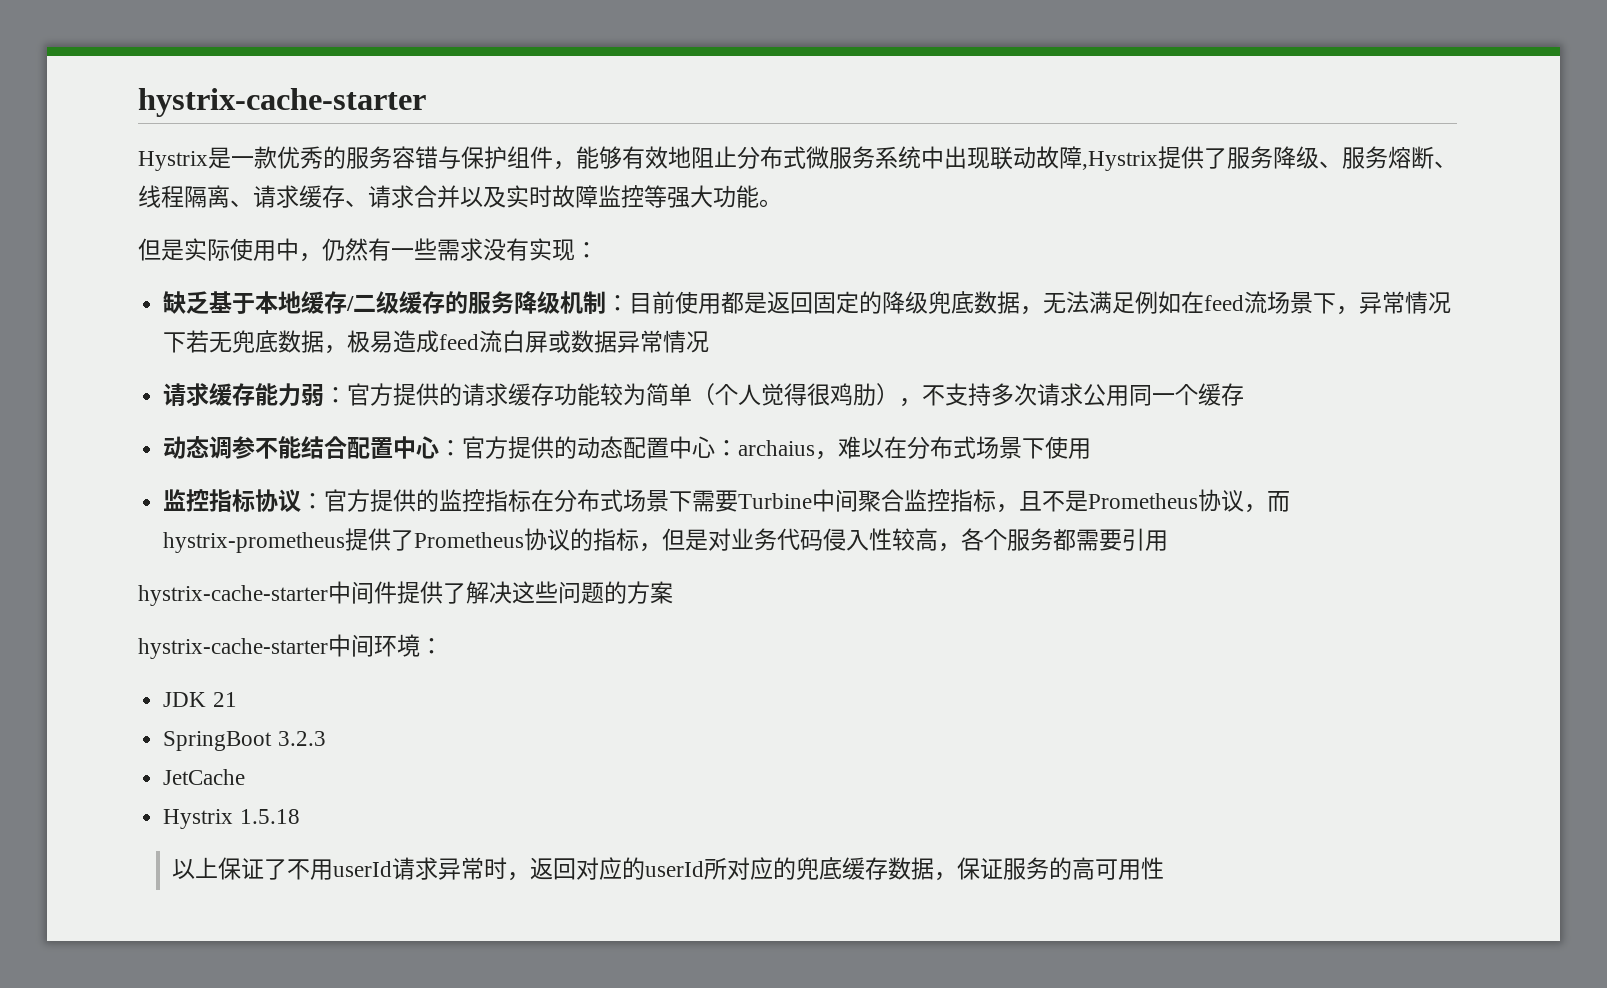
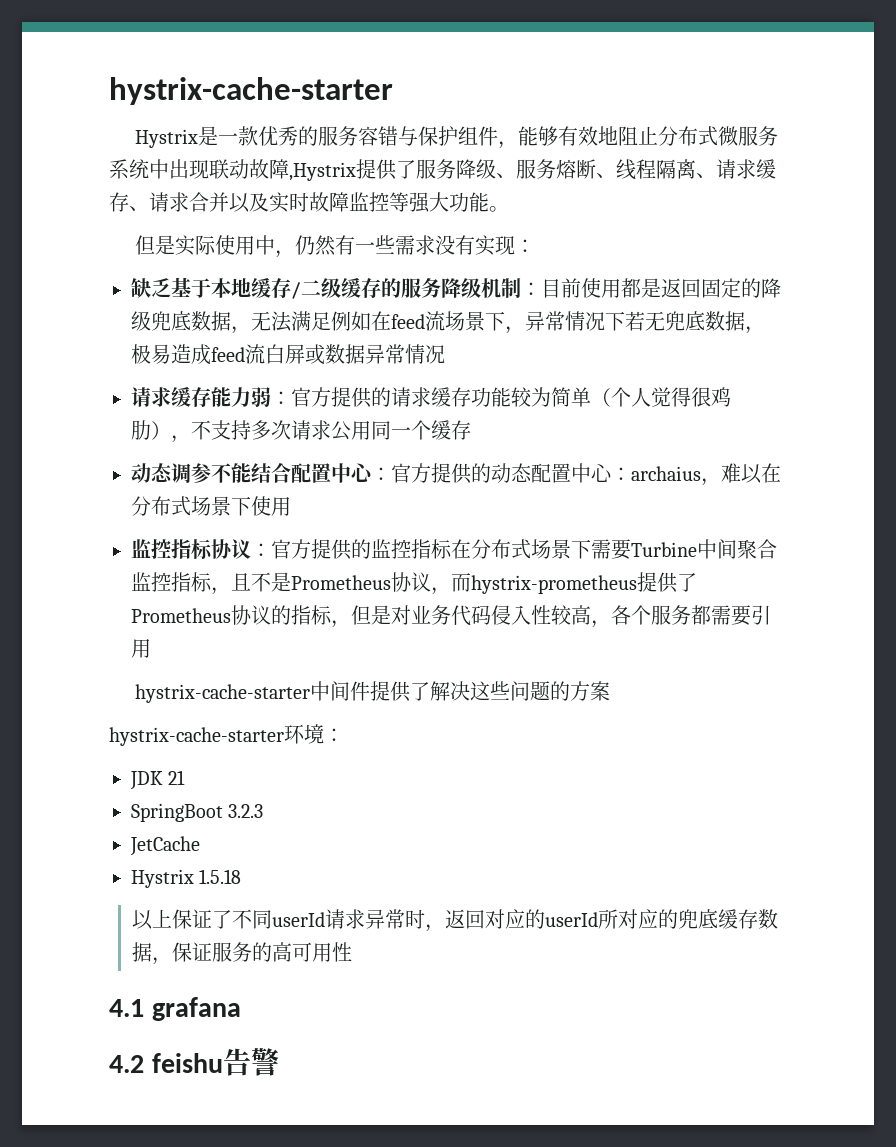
[328,634,374,657] 中间 -> (284, 736) none
[310,859,334,880] 用 -> [252,910,273,929] 同
(1165, 868) none -> [109,997,241,1021] [109,1048,279,1076] // 4.1 grafana // 4.2 feishu告警

